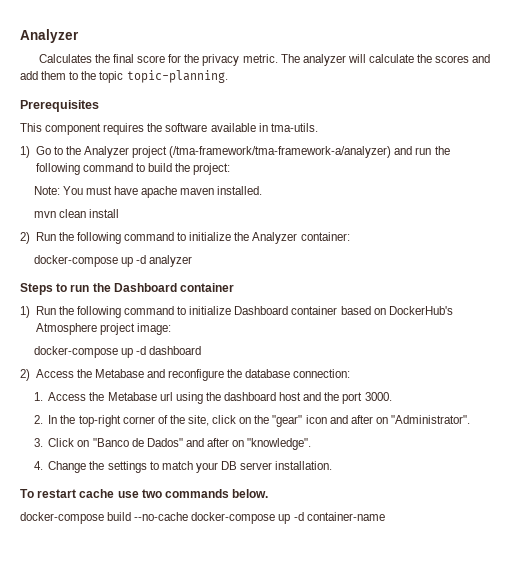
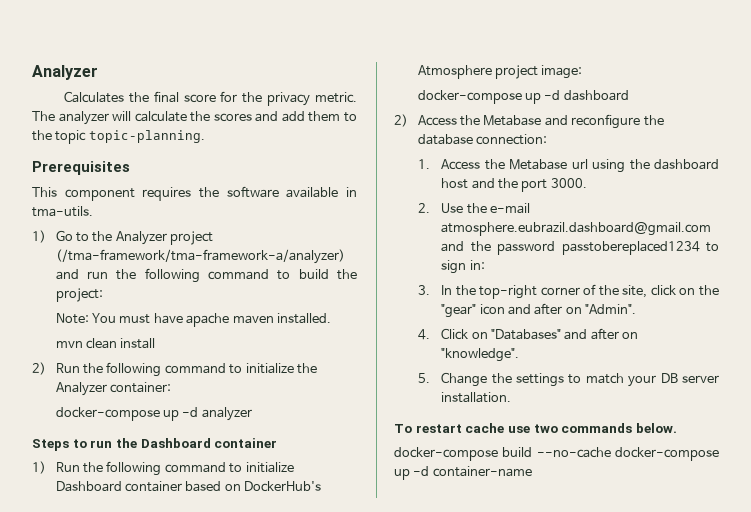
(43, 419) none -> [441,203,531,214] [441,222,712,236] [441,241,719,255] [441,260,485,274] [417,285,430,295] Use the e-mail atmosphere.eubrazil.dashboard@gmail.com and the password passtobereplaced1234 to sign in: // 3.
[390,415,470,424] [33,438,183,447] "Administrator". // 3. Click on "Banco de Dados" -> [585,304,637,314] [417,328,562,340] "Admin". // 4. Click on "Databases"
[33,461,43,470] 4. -> [417,373,430,383] 5.

